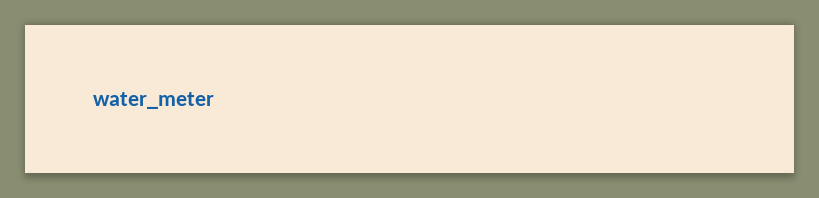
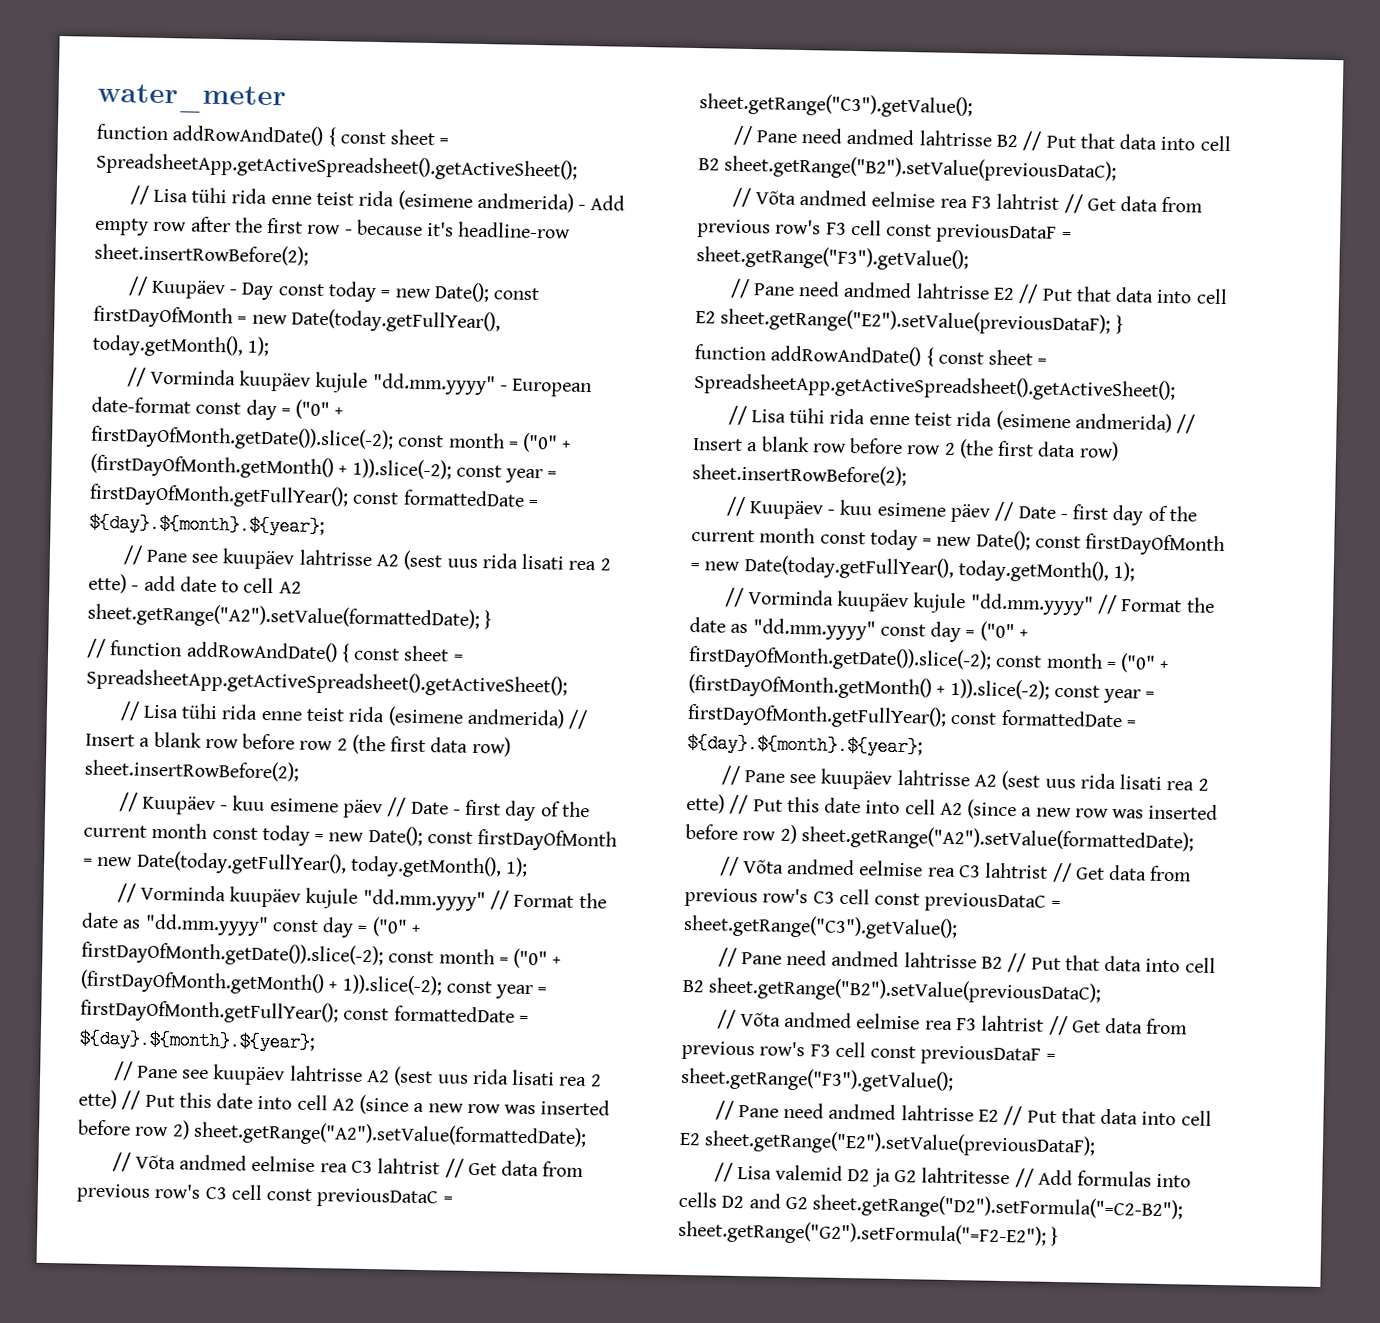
(214, 100) none -> [96,123,450,147] [96,151,578,182] [129,185,626,213] [94,216,572,239] [94,242,309,266] [127,276,541,303] [93,305,501,334] [92,333,271,358] [126,367,593,398] [91,396,344,421] [90,424,572,453] [90,453,558,484] [89,482,539,509] [89,513,325,537] [122,545,611,571] [88,573,302,594] [87,602,493,632] [86,638,464,663] [86,667,568,698] [119,701,589,730] [85,731,511,757] [84,758,300,782] [118,792,590,822] [83,822,618,852] [83,850,529,879] [116,883,607,912] [81,912,420,938] [81,940,562,969] [80,969,548,1000] [80,998,529,1025] [79,1029,315,1052] [113,1061,602,1087] [78,1089,611,1116] [77,1119,587,1150] [111,1152,585,1178] [76,1183,453,1209] [699,92,973,119] [732,125,1231,152] [698,154,1118,183] [731,187,1204,214] [697,219,1072,244] [696,245,969,272] [729,278,1228,305] [695,307,1124,336] [694,344,1048,367] [694,372,1176,403] [727,405,1196,434] [692,436,1119,462] [692,463,907,487] [725,496,1198,526] [691,527,1226,557] [690,554,1136,583] [724,587,1215,616] [689,616,1028,643] [688,644,1170,673] [688,673,1156,704] [687,702,1136,729] [687,733,923,757] [720,765,1209,791] [686,793,1219,820] [685,823,1194,854] [718,856,1193,883] [684,887,1061,913] [683,913,958,941] [717,947,1216,973] [682,976,1102,1005] [716,1009,1189,1036] [681,1040,1056,1066] [680,1066,954,1094] [714,1100,1212,1126] [679,1129,1097,1158] [713,1162,1192,1188] [678,1191,1184,1222] [678,1219,1060,1248] // function addRowAndDate() { const sheet = SpreadsheetApp.getActiveSpreadsheet().getActiveSheet(); // // Lisa tühi rida enne teist rida (esimene andmerida) - Add empty row after the first row - because it's headline-row sheet.insertRowBefore(2); // // Kuupäev - Day const today = new Date(); const firstDayOfMonth = new Date(today.getFullYear(), today.getMonth(), 1); // // Vorminda kuupäev kujule "dd.mm.yyyy" - European date-format const day = ("0" + firstDayOfMonth.getDate()).slice(-2); const month = ("0" + (firstDayOfMonth.getMonth() + 1)).slice(-2); const year = firstDayOfMonth.getFullYear(); const formattedDate = ${day}.${month}.${year}; // // Pane see kuupäev lahtrisse A2 (sest uus rida lisati rea 2 ette) - add date to cell A2 sheet.getRange("A2").setValue(formattedDate); } // // function addRowAndDate() { const sheet = SpreadsheetApp.getActiveSpreadsheet().getActiveSheet(); // // Lisa tühi rida enne teist rida (esimene andmerida) // Insert a blank row before row 2 (the first data row) sheet.insertRowBefore(2); // // Kuupäev - kuu esimene päev // Date - first day of the current month const today = new Date(); const firstDayOfMonth = new Date(today.getFullYear(), today.getMonth(), 1); // // Vorminda kuupäev kujule "dd.mm.yyyy" // Format the date as "dd.mm.yyyy" const day = ("0" + firstDayOfMonth.getDate()).slice(-2); const month = ("0" + (firstDayOfMonth.getMonth() + 1)).slice(-2); const year = firstDayOfMonth.getFullYear(); const formattedDate = ${day}.${month}.${year}; // // Pane see kuupäev lahtrisse A2 (sest uus rida lisati rea 2 ette) // Put this date into cell A2 (since a new row was inserted before row 2) sheet.getRange("A2").setValue(formattedDate); // // Võta andmed eelmise rea C3 lahtrist // Get data from previous row's C3 cell const previousDataC = sheet.getRange("C3").getValue(); // // Pane need andmed lahtrisse B2 // Put that data into cell B2 sheet.getRange("B2").setValue(previousDataC); // // Võta andmed eelmise rea F3 lahtrist // Get data from previous row's F3 cell const previousDataF = sheet.getRange("F3").getValue(); // // Pane need andmed lahtrisse E2 // Put that data into cell E2 sheet.getRange("E2").setValue(previousDataF); } // function addRowAndDate() { const sheet = SpreadsheetApp.getActiveSpreadsheet().getActiveSheet(); // // Lisa tühi rida enne teist rida (esimene andmerida) // Insert a blank row before row 2 (the first data row) sheet.insertRowBefore(2); // // Kuupäev - kuu esimene päev // Date - first day of the current month const today = new Date(); const firstDayOfMonth = new Date(today.getFullYear(), today.getMonth(), 1); // // Vorminda kuupäev kujule "dd.mm.yyyy" // Format the date as "dd.mm.yyyy" const day = ("0" + firstDayOfMonth.getDate()).slice(-2); const month = ("0" + (firstDayOfMonth.getMonth() + 1)).slice(-2); const year = firstDayOfMonth.getFullYear(); const formattedDate = ${day}.${month}.${year}; // // Pane see kuupäev lahtrisse A2 (sest uus rida lisati rea 2 ette) // Put this date into cell A2 (since a new row was inserted before row 2) sheet.getRange("A2").setValue(formattedDate); // // Võta andmed eelmise rea C3 lahtrist // Get data from previous row's C3 cell const previousDataC = sheet.getRange("C3").getValue(); // // Pane need andmed lahtrisse B2 // Put that data into cell B2 sheet.getRange("B2").setValue(previousDataC); // // Võta andmed eelmise rea F3 lahtrist // Get data from previous row's F3 cell const previousDataF = sheet.getRange("F3").getValue(); // // Pane need andmed lahtrisse E2 // Put that data into cell E2 sheet.getRange("E2").setValue(previousDataF); // // Lisa valemid D2 ja G2 lahtritesse // Add formulas into cells D2 and G2 sheet.getRange("D2").setFormula("=C2-B2"); sheet.getRange("G2").setFormula("=F2-E2"); }

